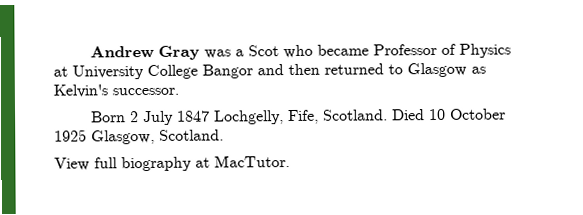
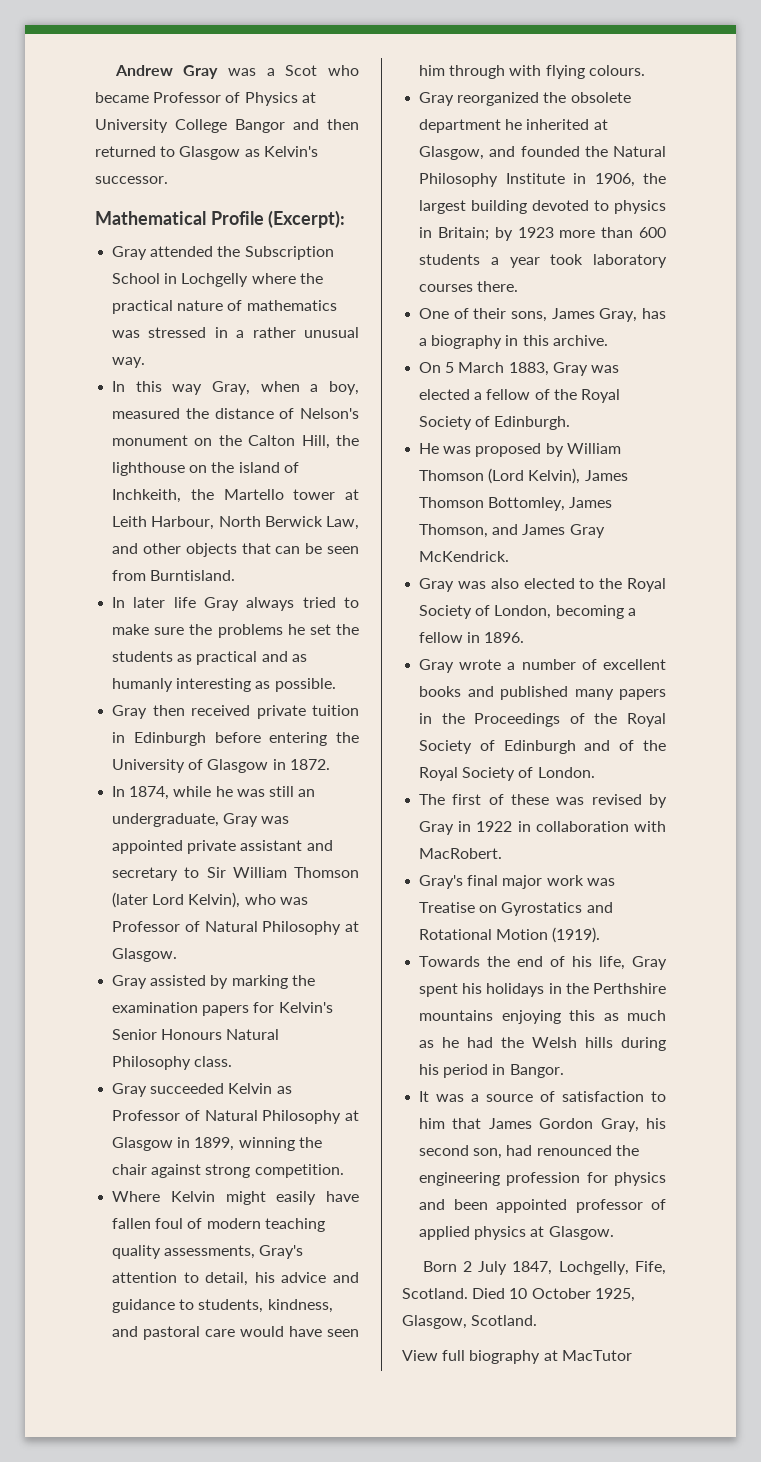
(179, 91) none -> [95,210,346,228] [112,246,334,260] [112,273,323,287] [112,300,337,314] [112,327,359,338] [112,357,146,368] [112,381,359,395] [112,408,359,419] [112,435,359,449] [112,462,299,476] [112,489,359,503] [112,516,359,530] [112,543,359,557] [112,570,236,581] [112,597,359,611] [112,624,359,638] [112,651,307,665] [112,678,336,692] [112,705,359,719] [112,732,359,746] [112,759,330,773] [112,786,316,800] [112,813,290,827] [112,840,333,854] [112,867,359,881] [112,892,308,908] [112,921,359,935] [112,948,178,962] [112,975,315,989] [112,1002,333,1016] [112,1029,280,1040] [112,1056,233,1070] [112,1083,292,1097] [112,1110,359,1124] [112,1137,322,1151] [112,1164,344,1178] [112,1191,359,1205] [112,1218,325,1232] [112,1245,304,1259] [112,1272,359,1286] [112,1299,333,1313] [112,1326,359,1340] [419,65,645,79] [419,92,631,106] [419,119,608,133] [419,146,666,160] [419,173,666,187] [419,200,666,214] [419,227,666,241] [419,254,667,268] [419,281,519,292] [419,308,666,322] [419,335,608,349] [419,362,619,376] [419,389,620,403] [419,416,571,430] [419,443,621,457] [419,468,628,484] [419,497,613,511] [419,524,605,538] [419,551,510,562] [419,578,666,592] [419,605,636,619] [419,632,525,643] [419,659,666,673] [419,686,666,700] [419,713,666,727] [419,740,666,754] [419,767,595,781] [419,794,667,808] [419,821,666,835] [419,848,503,859] [419,875,615,889] [419,902,613,916] [419,927,601,943] [419,956,667,970] [419,983,666,997] [419,1010,666,1024] [419,1037,666,1051] [419,1064,564,1078] [419,1091,666,1102] [419,1118,666,1132] [419,1145,639,1159] [419,1172,666,1186] [419,1199,666,1213] [419,1226,614,1240] // Mathematical Profile (Excerpt): // Gray attended the Subscription School in Lochgelly where the practical nature of mathematics was stressed in a rather unusual way. // In this way Gray, when a boy, measured the distance of Nelson's monument on the Calton Hill, the lighthouse on the island of Inchkeith, the Martello tower at Leith Harbour, North Berwick Law, and other objects that can be seen from Burntisland. // In later life Gray always tried to make sure the problems he set the students as practical and as humanly interesting as possible. // Gray then received private tuition in Edinburgh before entering the University of Glasgow in 1872. // In 1874, while he was still an undergraduate, Gray was appointed private assistant and secretary to Sir William Thomson (later Lord Kelvin), who was Professor of Natural Philosophy at Glasgow. // Gray assisted by marking the examination papers for Kelvin's Senior Honours Natural Philosophy class. // Gray succeeded Kelvin as Professor of Natural Philosophy at Glasgow in 1899, winning the chair against strong competition. // Where Kelvin might easily have fallen foul of modern teaching quality assessments, Gray's attention to detail, his advice and guidance to students, kindness, and pastoral care would have seen him through with flying colours. // Gray reorganized the obsolete department he inherited at Glasgow, and founded the Natural Philosophy Institute in 1906, the largest building devoted to physics in Britain; by 1923 more than 600 students a year took laboratory courses there. // One of their sons, James Gray, has a biography in this archive. // On 5 March 1883, Gray was elected a fellow of the Royal Society of Edinburgh. // He was proposed by William Thomson (Lord Kelvin), James Thomson Bottomley, James Thomson, and James Gray McKendrick. // Gray was also elected to the Royal Society of London, becoming a fellow in 1896. // Gray wrote a number of excellent books and published many papers in the Proceedings of the Royal Society of Edinburgh and of the Royal Society of London. // The first of these was revised by Gray in 1922 in collaboration with MacRobert. // Gray's final major work was Treatise on Gyrostatics and Rotational Motion (1919). // Towards the end of his life, Gray spent his holidays in the Perthshire mountains enjoying this as much as he had the Welsh hills during his period in Bangor. // It was a source of satisfaction to him that James Gordon Gray, his second son, had renounced the engineering profession for physics and been appointed professor of applied physics at Glasgow.
[177,110,211,122] 1847 -> [512,1261,553,1275] 1847,
[54,129,87,142] 1925 -> [594,1288,635,1302] 1925,
[214,155,290,168] MacTutor. -> [561,1350,632,1361] MacTutor

